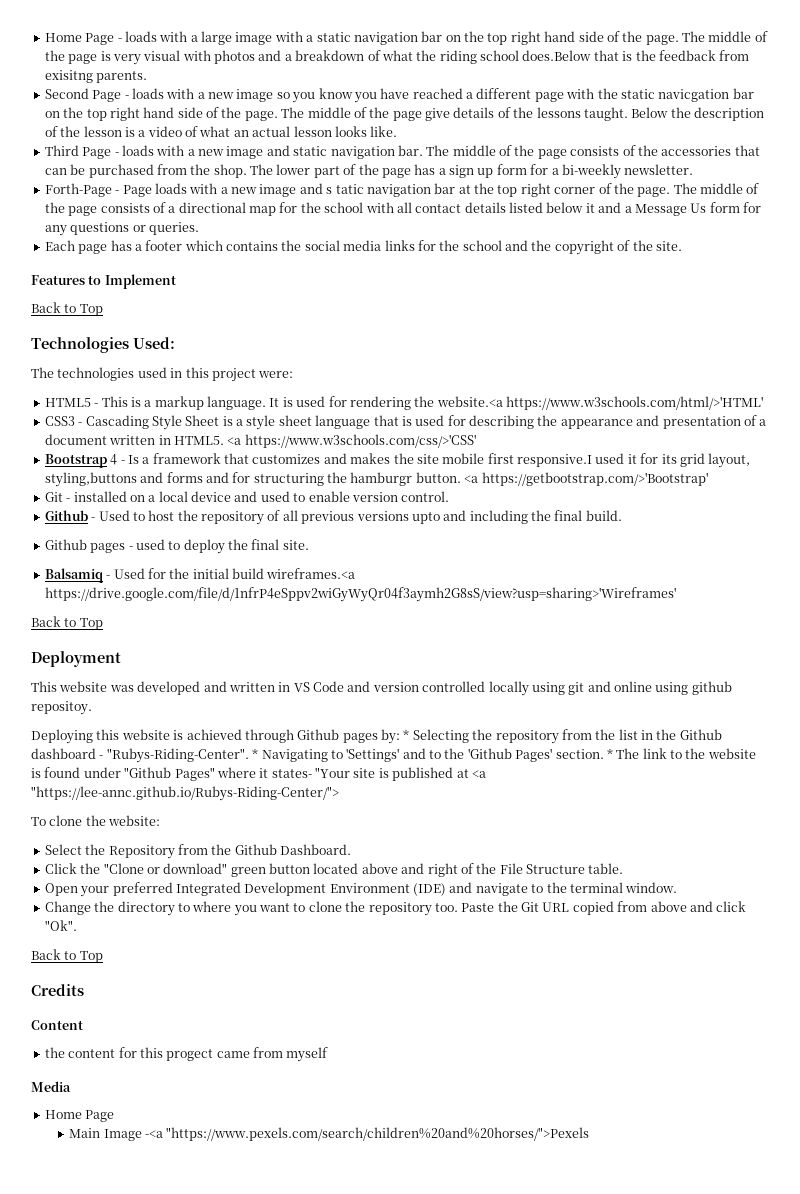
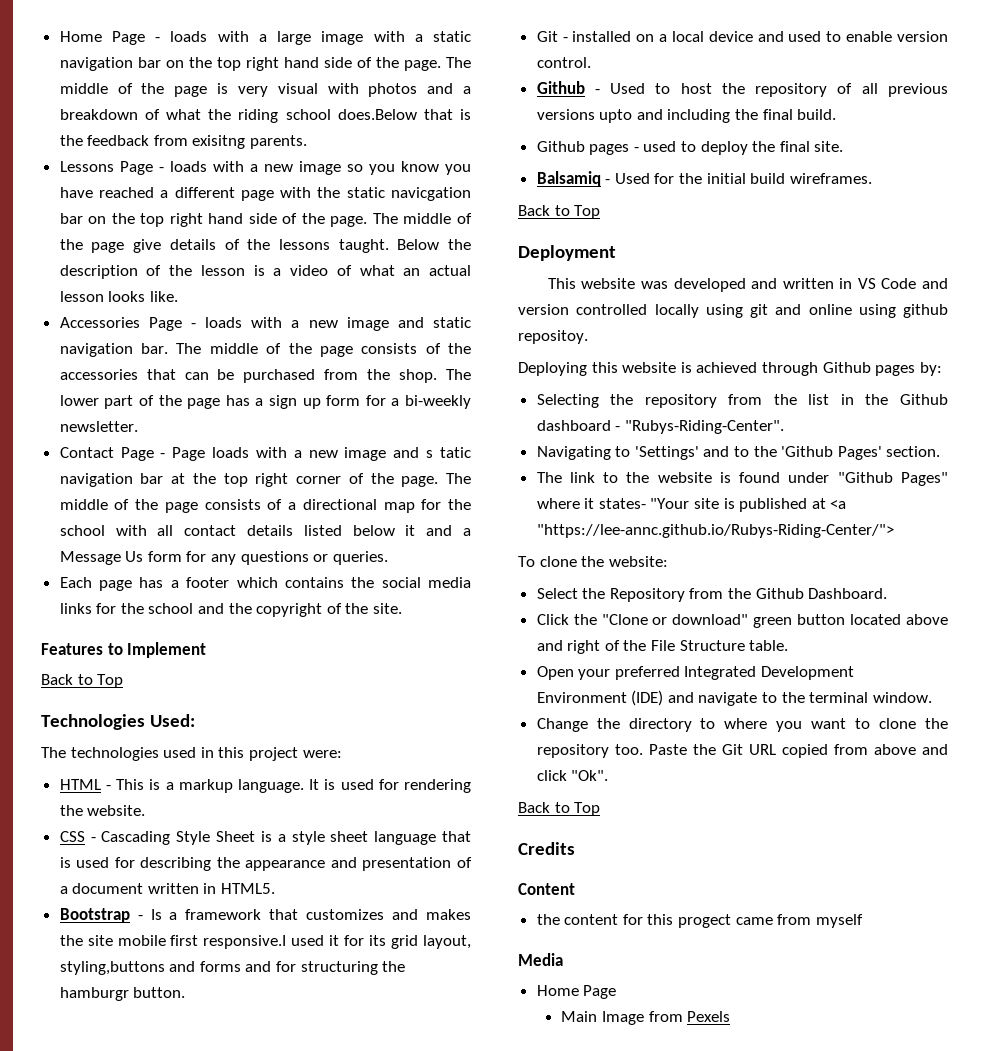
[44,88,89,99] Second -> [59,161,114,172] Lessons
[44,145,79,156] Third -> [59,317,140,328] Accessories
[44,183,112,197] Forth-Page -> [59,447,154,461] Contact Page
[44,398,91,407] HTML5 -> [59,779,101,790] HTML
[436,396,763,410] [44,416,75,426] website.<a https://www.w3schools.com/html/>'HTML' // CSS3 -> [87,805,146,816] [59,831,85,842] website. // CSS
[227,434,476,448] <a https://www.w3schools.com/css/>'CSS' -> (276, 888) none
[110,454,118,465] 4 -> (130, 915) none
[464,472,708,486] <a https://getbootstrap.com/>'Bootstrap' -> (186, 992) none
[266,568,356,579] [44,587,676,602] wireframes.<a https://drive.google.com/file/d/1nfrP4eSppv2wiGyWyQr04f3aymh2G8sS/view?usp=sharing>'Wireframes' -> [789,173,872,184] wireframes.
[403,729,410,740] * -> (942, 369) //
[252,748,259,759] * -> (784, 427) //
[606,748,613,759] * -> (941, 451) //
[144,1127,590,1141] -<a "https://www.pexels.com/search/children%20and%20horses/">Pexels -> [648,1011,731,1022] from Pexels

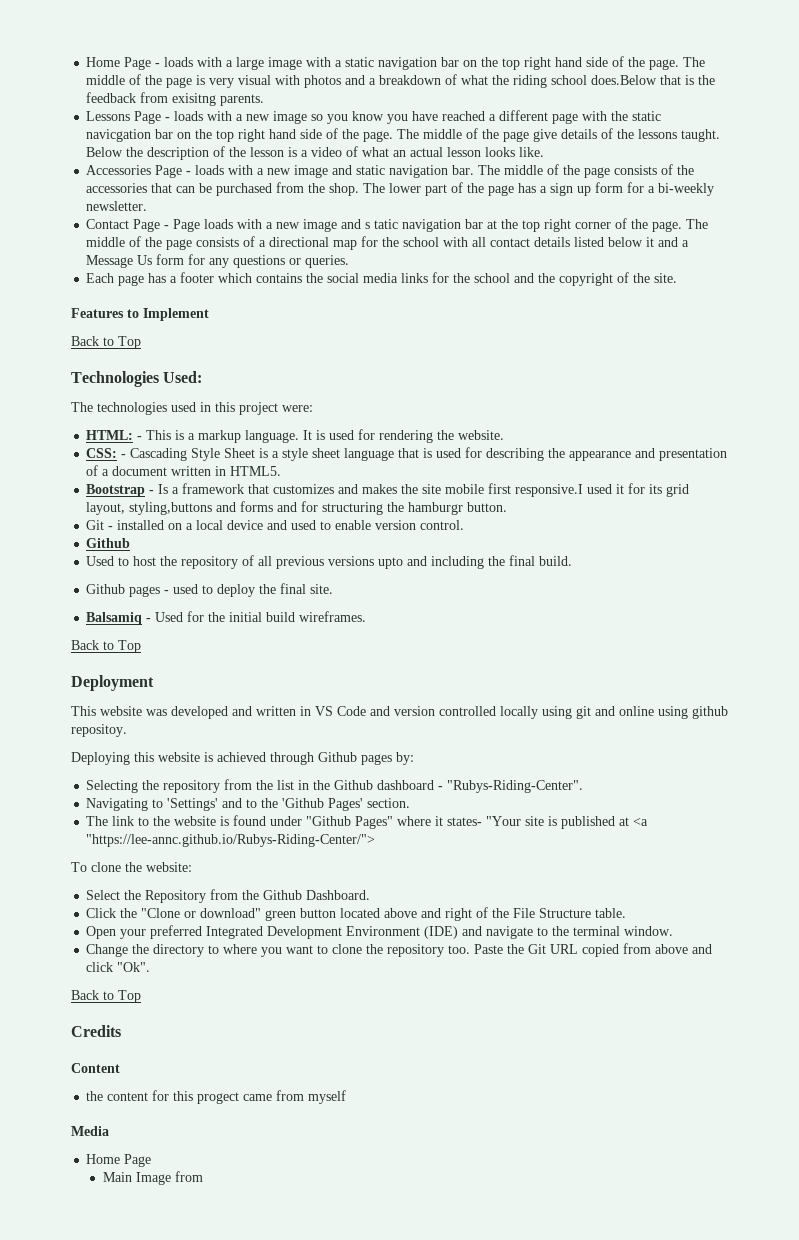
[59,779,101,790] HTML -> [86,430,134,440] HTML:
[59,831,85,842] CSS -> [86,448,118,458] CSS:
[594,89,600,94] - -> (131, 543) //
[687,1011,731,1022] Pexels -> (203, 1176) none

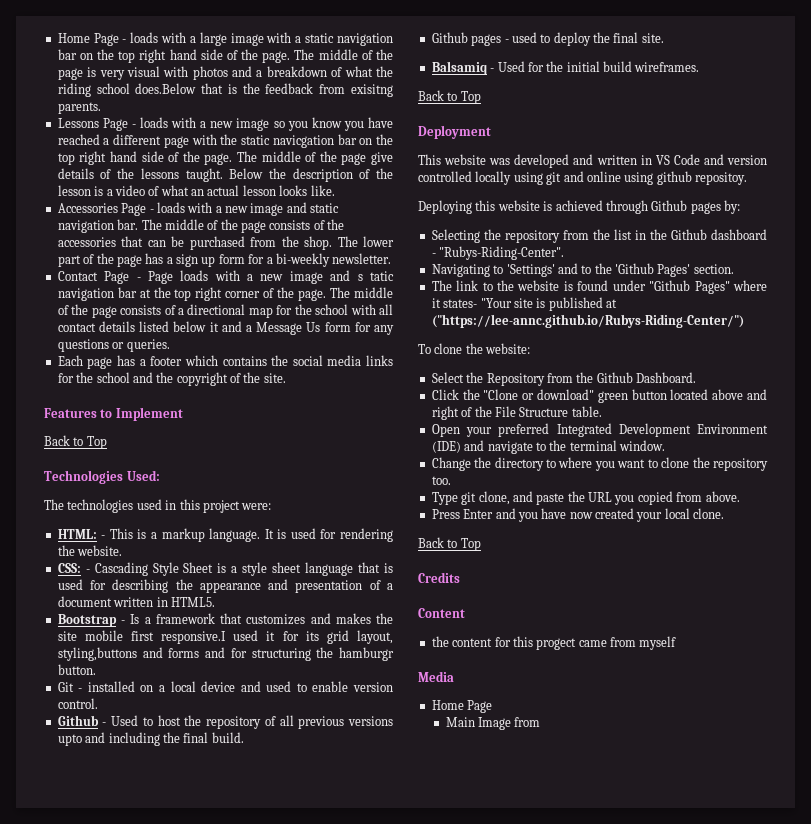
(131, 543) // -> [102,722,107,726] -
[633,817,649,826] [86,834,376,847] <a "https://lee-annc.github.io/Rubys-Riding-Center/"> -> [431,314,744,328] ("https://lee-annc.github.io/Rubys-Riding-Center/")
[474,943,713,957] [86,962,151,972] Paste the Git URL copied from above and click "Ok". -> [431,491,740,505] [431,508,725,522] // Type git clone, and paste the URL you copied from above. // Press Enter and you have now created your local clone.

